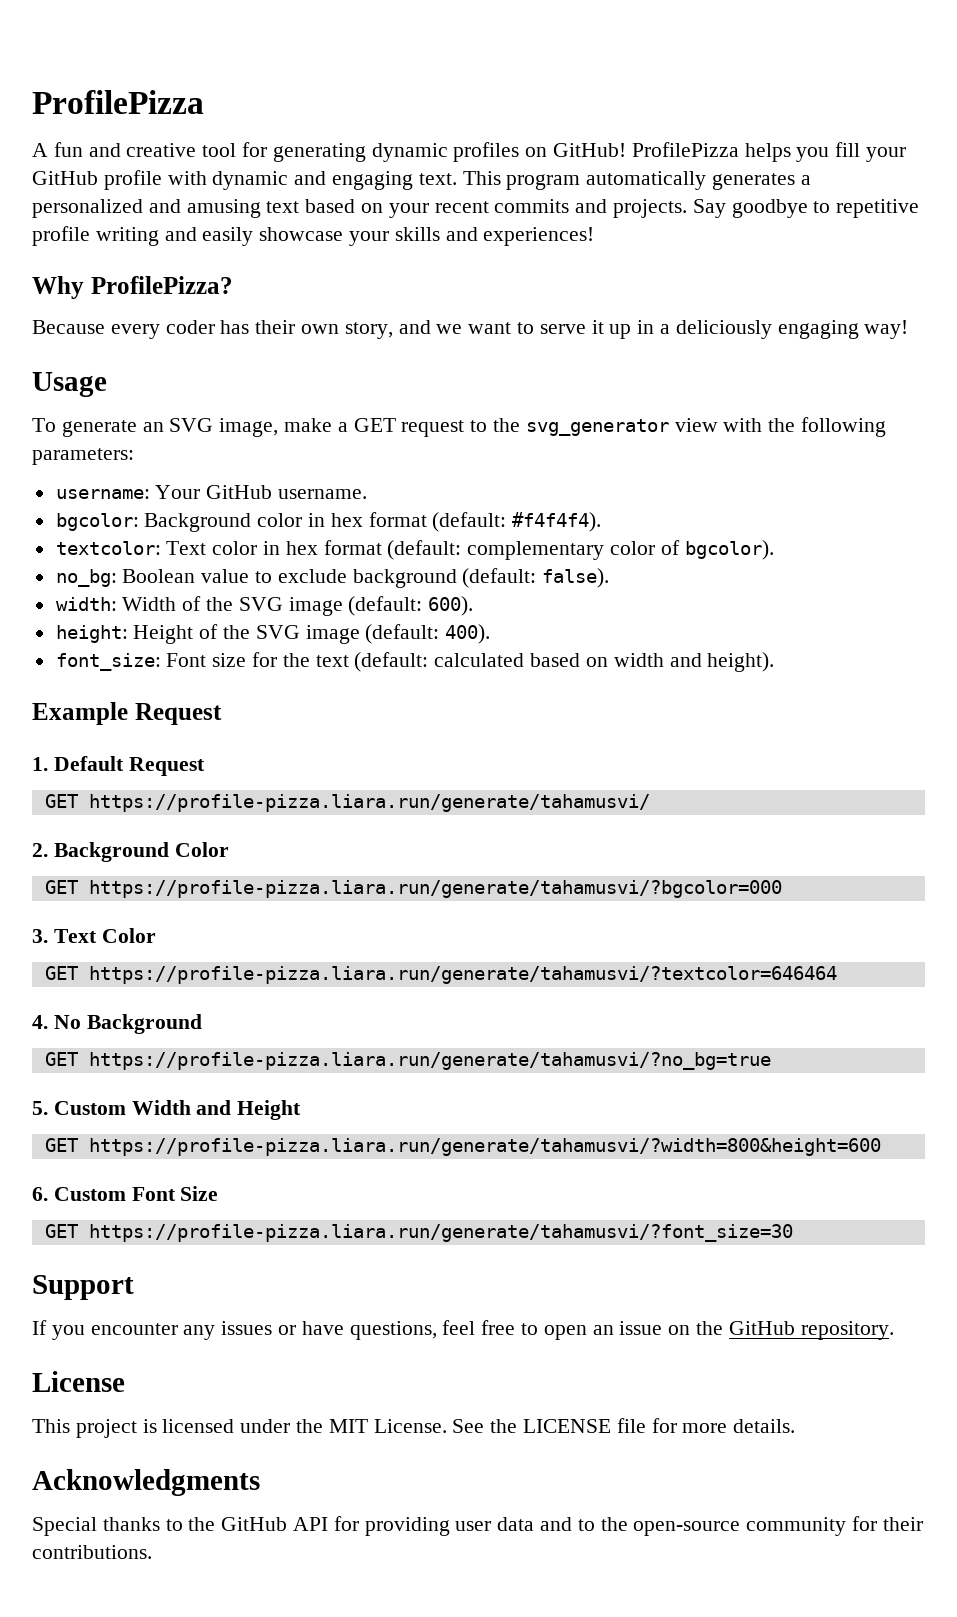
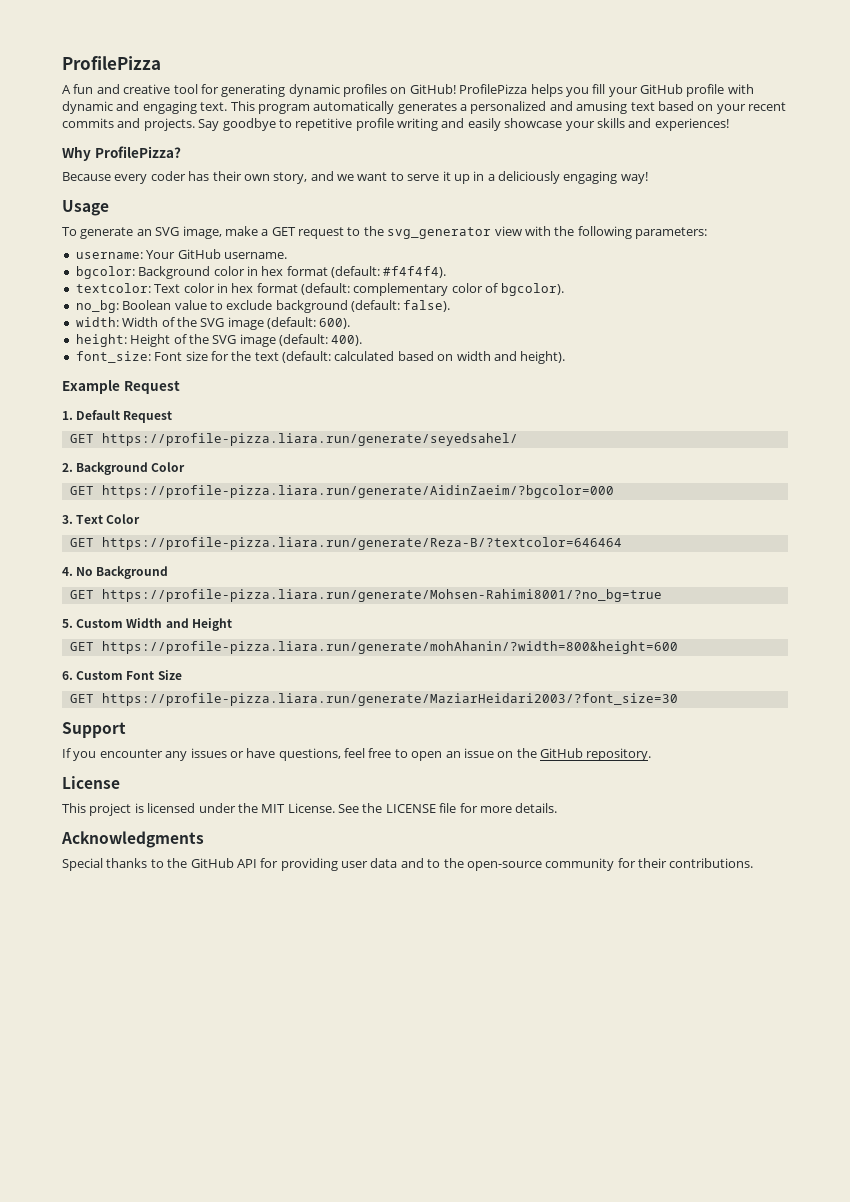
[88,794,650,812] https://profile-pizza.liara.run/generate/tahamusvi/ -> [101,433,518,446] https://profile-pizza.liara.run/generate/seyedsahel/
[88,880,782,898] https://profile-pizza.liara.run/generate/tahamusvi/?bgcolor=000 -> [101,485,614,498] https://profile-pizza.liara.run/generate/AidinZaeim/?bgcolor=000
[88,966,837,984] https://profile-pizza.liara.run/generate/tahamusvi/?textcolor=646464 -> [101,537,622,550] https://profile-pizza.liara.run/generate/Reza-B/?textcolor=646464
[88,1052,771,1070] https://profile-pizza.liara.run/generate/tahamusvi/?no_bg=true -> [101,589,662,602] https://profile-pizza.liara.run/generate/Mohsen-Rahimi8001/?no_bg=true
[88,1138,881,1156] https://profile-pizza.liara.run/generate/tahamusvi/?width=800&height=600 -> [101,641,678,654] https://profile-pizza.liara.run/generate/mohAhanin/?width=800&height=600
[88,1224,793,1242] https://profile-pizza.liara.run/generate/tahamusvi/?font_size=30 -> [101,693,678,706] https://profile-pizza.liara.run/generate/MaziarHeidari2003/?font_size=30

